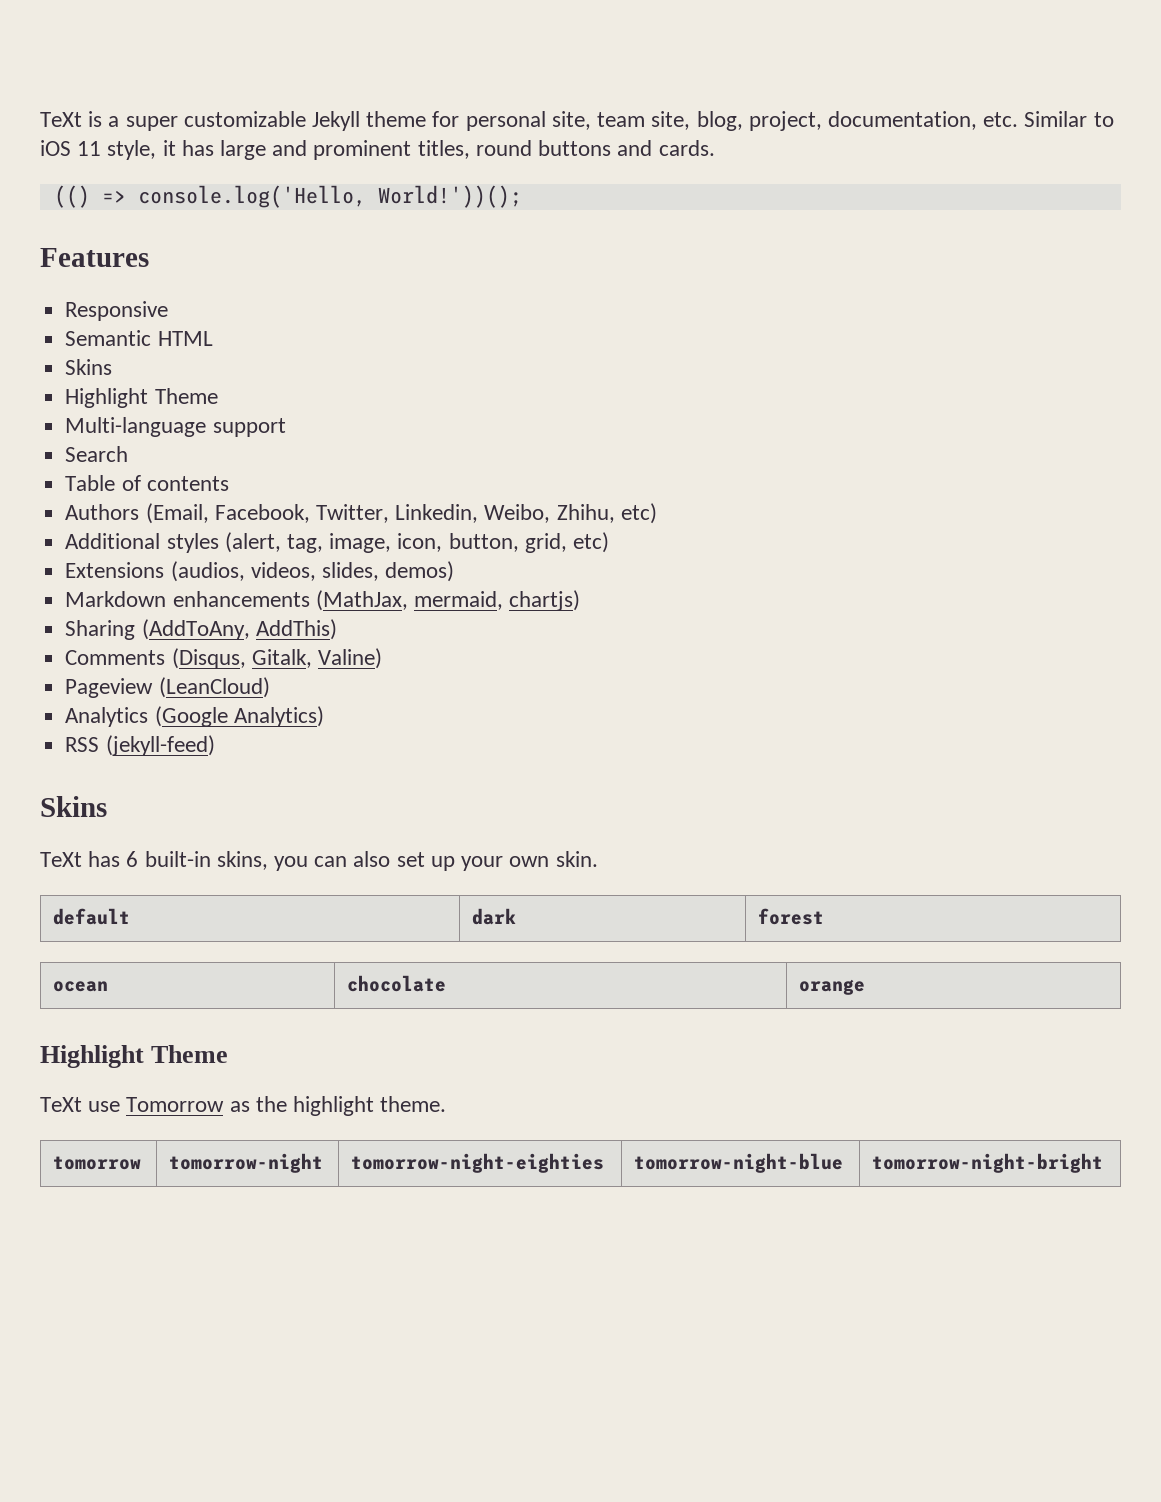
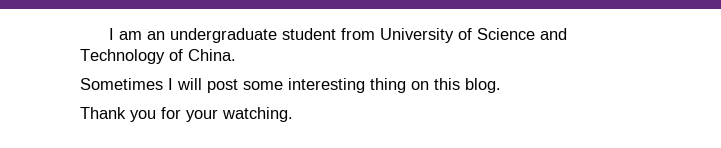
[40,111,1114,131] [40,140,715,160] [53,185,522,208] [40,248,149,267] [65,301,169,321] [65,330,213,346] [65,359,113,375] [65,388,218,408] [65,417,286,437] [65,446,129,462] [65,475,229,491] [65,503,657,524] [65,532,609,553] [65,561,455,582] [65,590,581,611] [65,619,337,640] [65,648,382,669] [65,677,270,698] [65,706,324,727] [65,735,215,756] [40,796,107,817] [40,851,598,871] [53,908,131,925] [472,908,517,925] [758,908,825,925] [53,981,109,992] [347,975,447,992] [799,979,866,995] [40,1045,229,1068] [40,1096,447,1116] [53,1156,142,1170] [169,1153,324,1173] [351,1153,605,1173] [634,1153,844,1173] [872,1153,1104,1173] TeXt is a super customizable Jekyll theme for personal site, team site, blog, project, documentation, etc. Similar to iOS 11 style, it has large and prominent titles, round buttons and cards. // (() => console.log('Hello, World!'))(); // Features // Responsive // Semantic HTML // Skins // Highlight Theme // Multi-language support // Search // Table of contents // Authors (Email, Facebook, Twitter, Linkedin, Weibo, Zhihu, etc) // Additional styles (alert, tag, image, icon, button, grid, etc) // Extensions (audios, videos, slides, demos) // Markdown enhancements (MathJax, mermaid, chartjs) // Sharing (AddToAny, AddThis) // Comments (Disqus, Gitalk, Valine) // Pageview (LeanCloud) // Analytics (Google Analytics) // RSS (jekyll-feed) // Skins // TeXt has 6 built-in skins, you can also set up your own skin. // default | dark | forest // ocean | chocolate | orange // Highlight Theme // TeXt use Tomorrow as the highlight theme. // tomorrow | tomorrow-night | tomorrow-night-eighties | tomorrow-night-blue | tomorrow-night-bright -> [109,28,568,43] [80,49,236,64] [80,78,501,93] [80,107,293,122] I am an undergraduate student from University of Science and Technology of China. // Sometimes I will post some interesting thing on this blog. // Thank you for your watching.

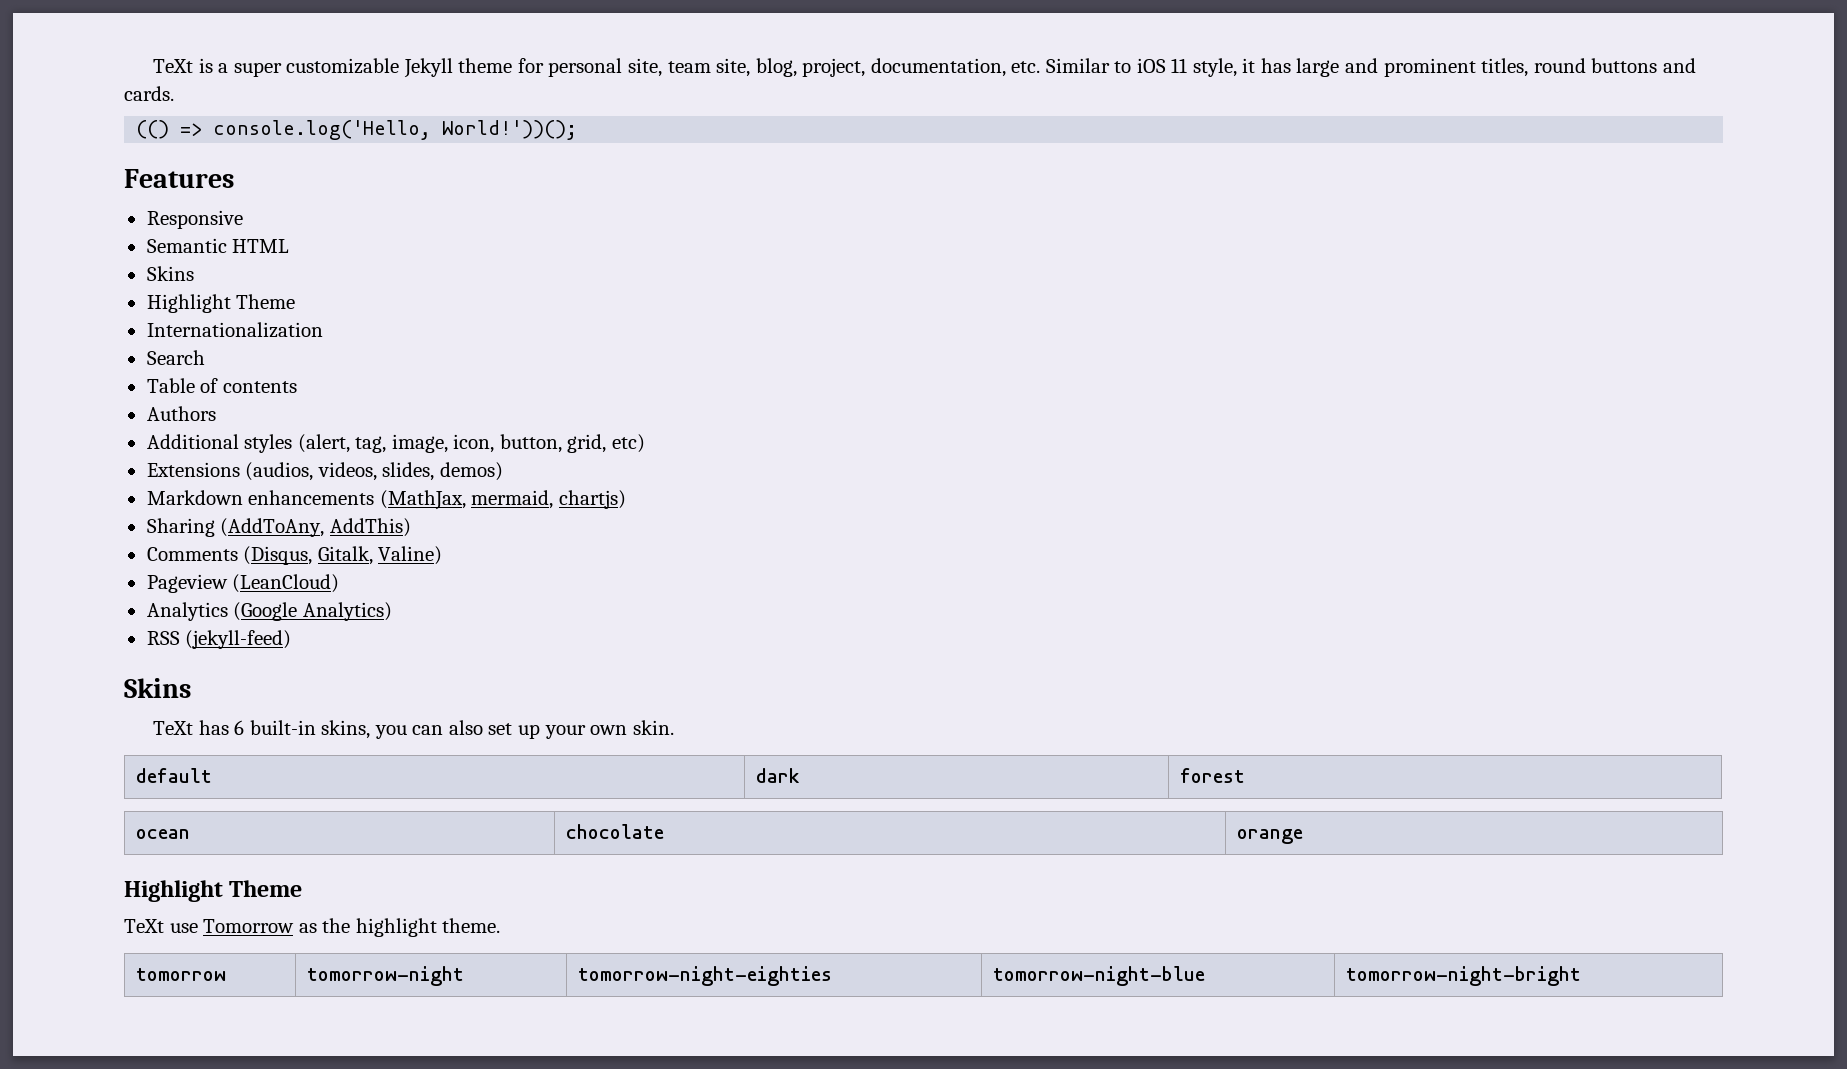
[109,28,568,43] [80,49,236,64] [80,78,501,93] [80,107,293,122] I am an undergraduate student from University of Science and Technology of China. // Sometimes I will post some interesting thing on this blog. // Thank you for your watching. -> [153,58,1696,78] [124,86,174,101] [136,120,578,140] [124,169,234,188] [146,210,243,229] [146,238,290,253] [146,266,194,281] [146,294,296,313] [146,322,323,338] [146,350,205,365] [146,378,297,393] [146,406,216,421] [146,434,645,453] [146,462,503,481] [146,490,626,510] [146,518,411,537] [146,546,443,565] [146,574,340,593] [146,602,392,621] [146,630,292,649] [124,678,191,698] [153,720,674,739] [135,768,212,783] [755,768,800,783] [1179,768,1245,783] [135,829,190,839] [565,824,664,839] [1236,829,1303,844] [124,880,303,902] [124,918,501,937] [135,968,226,981] [306,966,464,986] [577,966,832,986] [992,966,1205,986] [1345,966,1581,986] TeXt is a super customizable Jekyll theme for personal site, team site, blog, project, documentation, etc. Similar to iOS 11 style, it has large and prominent titles, round buttons and cards. // (() => console.log('Hello, World!'))(); // Features // Responsive // Semantic HTML // Skins // Highlight Theme // Internationalization // Search // Table of contents // Authors // Additional styles (alert, tag, image, icon, button, grid, etc) // Extensions (audios, videos, slides, demos) // Markdown enhancements (MathJax, mermaid, chartjs) // Sharing (AddToAny, AddThis) // Comments (Disqus, Gitalk, Valine) // Pageview (LeanCloud) // Analytics (Google Analytics) // RSS (jekyll-feed) // Skins // TeXt has 6 built-in skins, you can also set up your own skin. // default | dark | forest // ocean | chocolate | orange // Highlight Theme // TeXt use Tomorrow as the highlight theme. // tomorrow | tomorrow-night | tomorrow-night-eighties | tomorrow-night-blue | tomorrow-night-bright

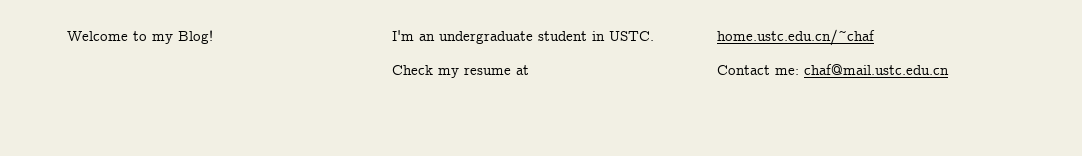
[153,58,1696,78] [124,86,174,101] [136,120,578,140] [124,169,234,188] [146,210,243,229] [146,238,290,253] [146,266,194,281] [146,294,296,313] [146,322,323,338] [146,350,205,365] [146,378,297,393] [146,406,216,421] [146,434,645,453] [146,462,503,481] [146,490,626,510] [146,518,411,537] [146,546,443,565] [146,574,340,593] [146,602,392,621] [146,630,292,649] [124,678,191,698] [153,720,674,739] [135,768,212,783] [755,768,800,783] [1179,768,1245,783] [135,829,190,839] [565,824,664,839] [1236,829,1303,844] [124,880,303,902] [124,918,501,937] [135,968,226,981] [306,966,464,986] [577,966,832,986] [992,966,1205,986] [1345,966,1581,986] TeXt is a super customizable Jekyll theme for personal site, team site, blog, project, documentation, etc. Similar to iOS 11 style, it has large and prominent titles, round buttons and cards. // (() => console.log('Hello, World!'))(); // Features // Responsive // Semantic HTML // Skins // Highlight Theme // Internationalization // Search // Table of contents // Authors // Additional styles (alert, tag, image, icon, button, grid, etc) // Extensions (audios, videos, slides, demos) // Markdown enhancements (MathJax, mermaid, chartjs) // Sharing (AddToAny, AddThis) // Comments (Disqus, Gitalk, Valine) // Pageview (LeanCloud) // Analytics (Google Analytics) // RSS (jekyll-feed) // Skins // TeXt has 6 built-in skins, you can also set up your own skin. // default | dark | forest // ocean | chocolate | orange // Highlight Theme // TeXt use Tomorrow as the highlight theme. // tomorrow | tomorrow-night | tomorrow-night-eighties | tomorrow-night-blue | tomorrow-night-bright -> [67,30,213,44] [392,30,654,44] [392,65,529,78] [717,29,875,46] [717,64,949,75] Welcome to my Blog! // I'm an undergraduate student in USTC. // Check my resume at home.ustc.edu.cn/~chaf // Contact me: chaf@mail.ustc.edu.cn

